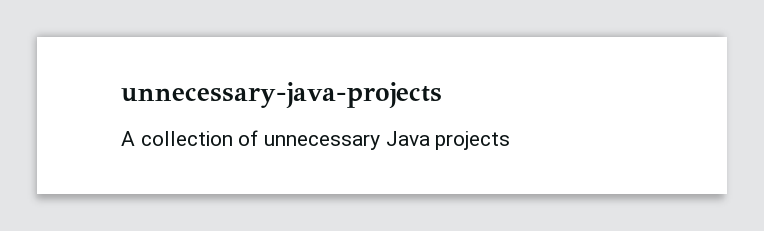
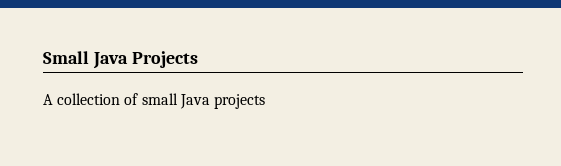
[121,82,442,108] unnecessary-java-projects -> [43,51,198,69] Small Java Projects
[264,134,381,150] unnecessary -> [141,93,178,105] small

